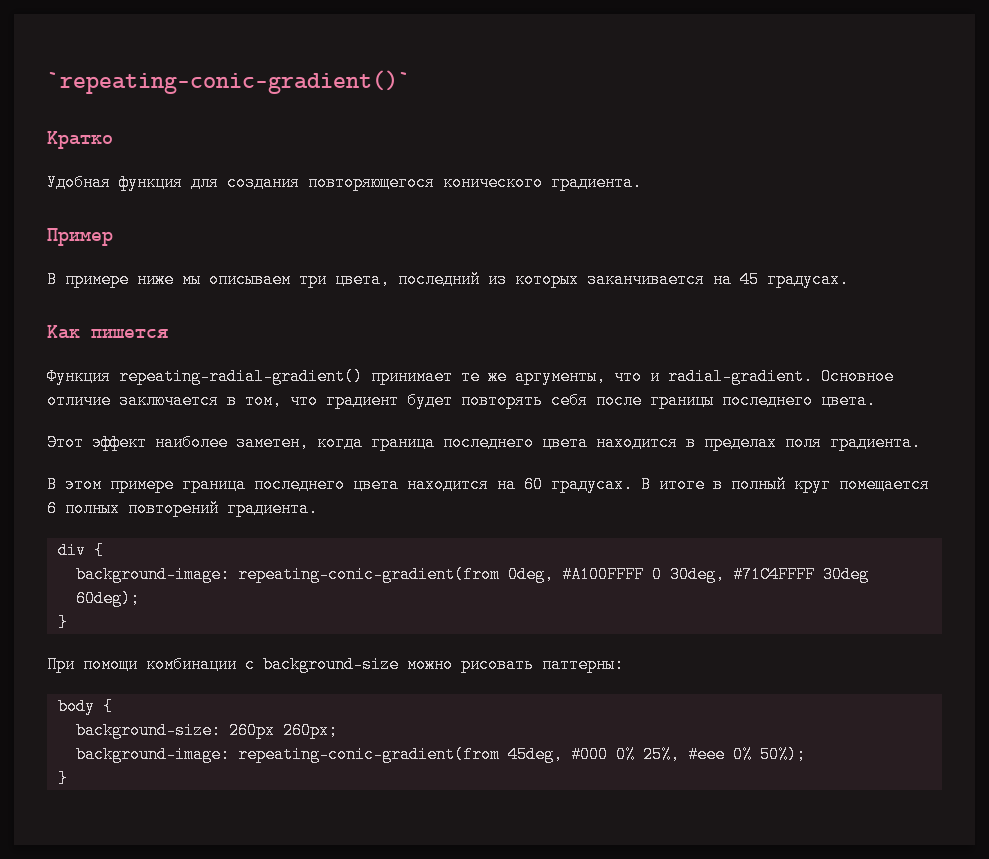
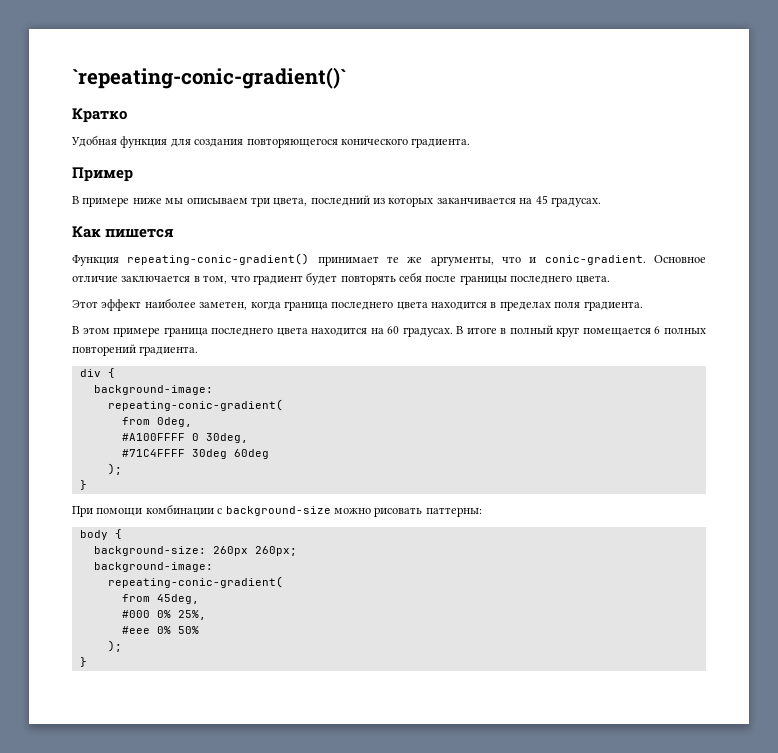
[119,368,363,385] repeating-radial-gradient() -> [127,253,310,265] repeating-conic-gradient()
[668,368,813,385] radial-gradient. -> [544,255,646,265] conic-gradient.
[237,566,500,583] repeating-conic-gradient(from -> [107,399,283,411] [121,417,150,425] // repeating-conic-gradient( // from
(554, 574) none -> (192, 422) //
(725, 574) none -> (248, 438) //
[75,590,140,607] 60deg); -> [233,449,269,459] [107,463,122,475] 60deg // );
[237,746,500,763] repeating-conic-gradient(from -> [107,576,283,588] [121,594,150,602] // repeating-conic-gradient( // from
(563, 754) none -> (199, 599) //
(680, 754) none -> (206, 615) //
[759,746,806,763] 50%); -> [177,626,199,634] [107,640,122,652] 50% // );

